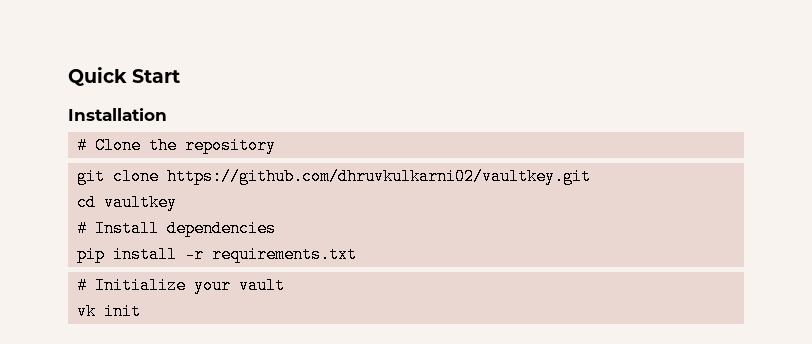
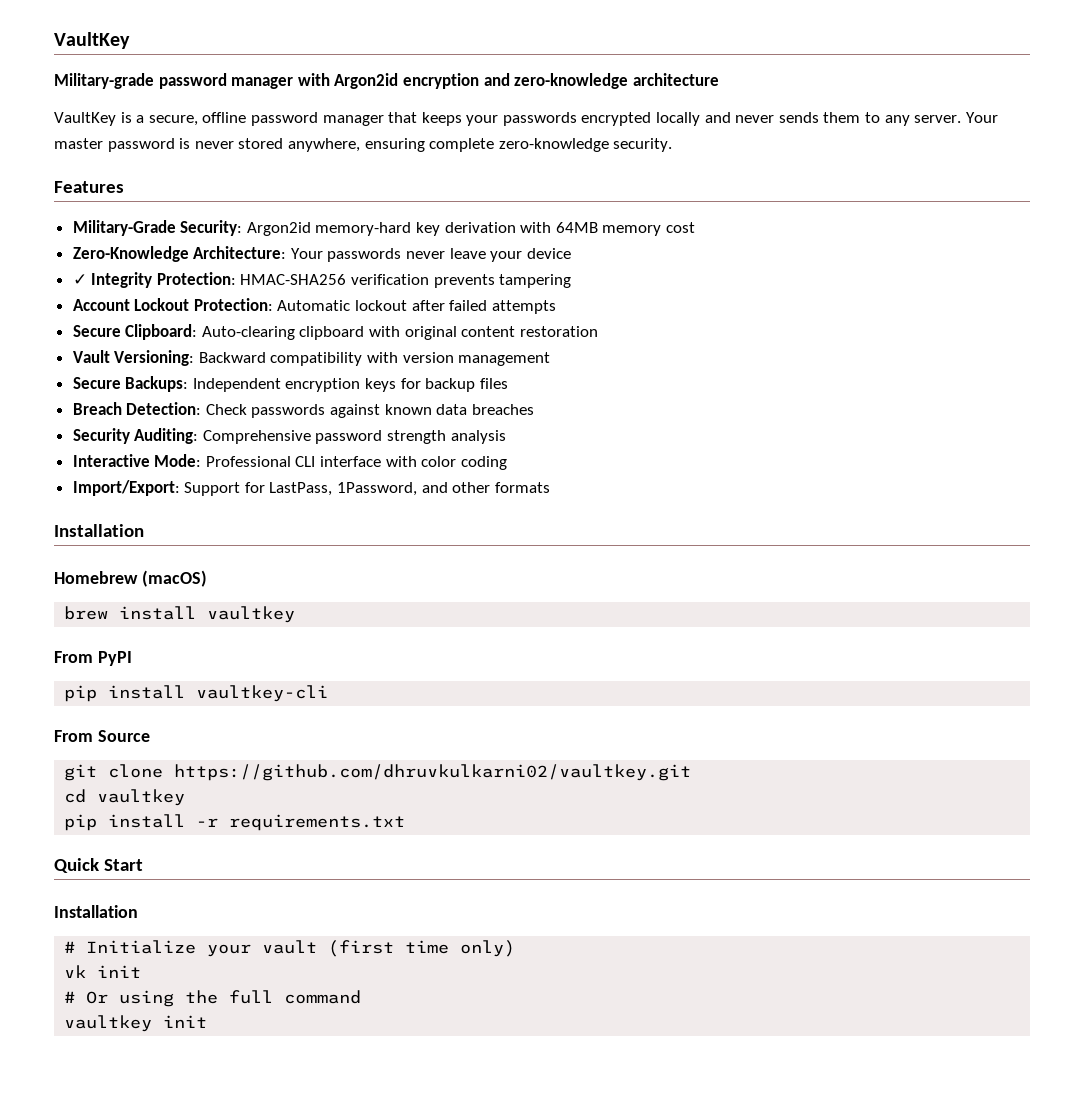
[68,67,181,86] [68,108,167,121] [77,137,276,154] Quick Start // Installation // # Clone the repository -> [54,32,130,49] [54,73,719,89] [54,112,998,126] [54,138,673,152] [54,181,124,193] [72,220,696,236] [72,246,571,262] [72,272,572,288] [72,298,556,314] [72,324,598,340] [72,350,551,366] [72,376,508,392] [72,402,534,418] [72,428,506,444] [72,454,507,470] [72,480,550,496] [54,524,144,537] [54,570,207,587] [64,606,296,623] [54,651,132,666] [64,685,329,702] [54,730,150,742] VaultKey // Military-grade password manager with Argon2id encryption and zero-knowledge architecture // VaultKey is a secure, offline password manager that keeps your passwords encrypted locally and never sends them to any server. Your master password is never stored anywhere, ensuring complete zero-knowledge security. // Features // Military-Grade Security: Argon2id memory-hard key derivation with 64MB memory cost // Zero-Knowledge Architecture: Your passwords never leave your device // ✓ Integrity Protection: HMAC-SHA256 verification prevents tampering // Account Lockout Protection: Automatic lockout after failed attempts // Secure Clipboard: Auto-clearing clipboard with original content restoration // Vault Versioning: Backward compatibility with version management // Secure Backups: Independent encryption keys for backup files // Breach Detection: Check passwords against known data breaches // Security Auditing: Comprehensive password strength analysis // Interactive Mode: Professional CLI interface with color coding // Import/Export: Support for LastPass, 1Password, and other formats // Installation // Homebrew (macOS) // brew install vaultkey // From PyPI // pip install vaultkey-cli // From Source
[77,220,276,237] // # Install dependencies -> (186, 797) none
(357, 254) none -> [54,858,143,873] [54,905,138,918] // Quick Start // Installation
(285, 285) none -> [328,940,516,957] (first time only)
(141, 311) none -> [64,990,362,1007] [64,1015,208,1032] // # Or using the full command // vaultkey init

